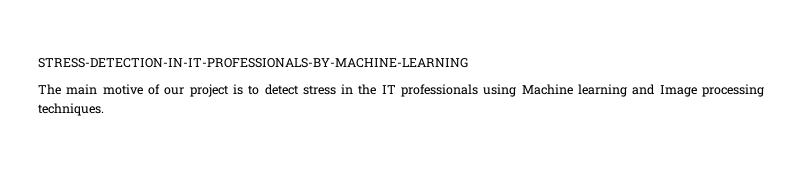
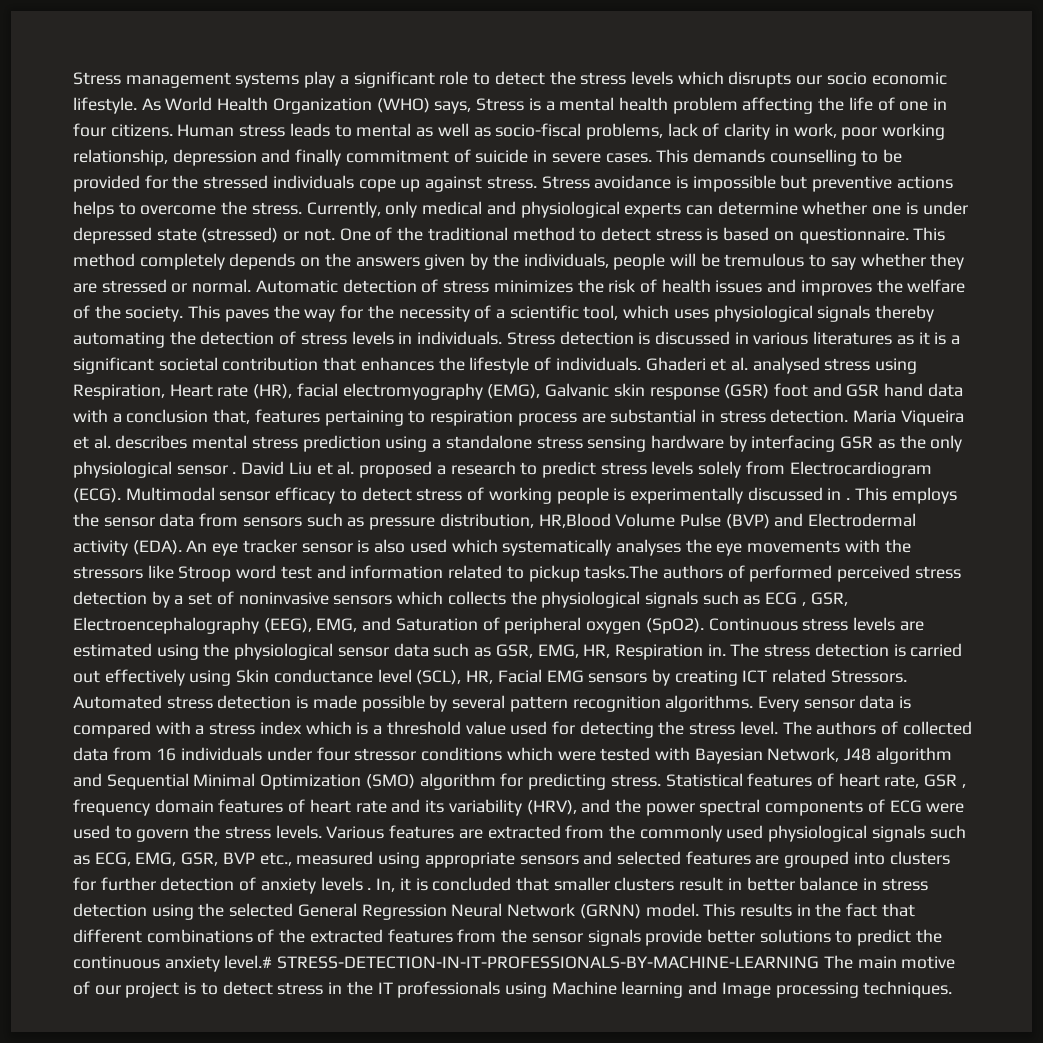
(38, 63) none -> [73,71,947,88] [73,97,948,114] [73,123,946,140] [73,149,903,166] [73,175,953,192] [73,201,968,218] [73,227,946,244] [73,253,965,270] [73,279,966,296] [73,305,935,322] [73,331,961,348] [73,357,918,374] [73,383,963,400] [73,409,964,426] [73,435,963,452] [73,461,932,478] [73,487,957,504] [73,513,917,530] [73,539,911,556] [73,565,961,582] [73,591,848,608] [73,617,924,634] [73,643,963,660] [73,669,907,686] [73,695,912,712] [73,721,972,738] [73,747,952,764] [73,773,966,790] [73,799,965,816] [73,825,966,842] [73,851,950,868] [73,877,928,894] [73,903,915,920] [73,929,942,946] [73,955,273,972] Stress management systems play a significant role to detect the stress levels which disrupts our socio economic lifestyle. As World Health Organization (WHO) says, Stress is a mental health problem affecting the life of one in four citizens. Human stress leads to mental as well as socio-fiscal problems, lack of clarity in work, poor working relationship, depression and finally commitment of suicide in severe cases. This demands counselling to be provided for the stressed individuals cope up against stress. Stress avoidance is impossible but preventive actions helps to overcome the stress. Currently, only medical and physiological experts can determine whether one is under depressed state (stressed) or not. One of the traditional method to detect stress is based on questionnaire. This method completely depends on the answers given by the individuals, people will be tremulous to say whether they are stressed or normal. Automatic detection of stress minimizes the risk of health issues and improves the welfare of the society. This paves the way for the necessity of a scientific tool, which uses physiological signals thereby automating the detection of stress levels in individuals. Stress detection is discussed in various literatures as it is a significant societal contribution that enhances the lifestyle of individuals. Ghaderi et al. analysed stress using Respiration, Heart rate (HR), facial electromyography (EMG), Galvanic skin response (GSR) foot and GSR hand data with a conclusion that, features pertaining to respiration process are substantial in stress detection. Maria Viqueira et al. describes mental stress prediction using a standalone stress sensing hardware by interfacing GSR as the only physiological sensor . David Liu et al. proposed a research to predict stress levels solely from Electrocardiogram (ECG). Multimodal sensor efficacy to detect stress of working people is experimentally discussed in . This employs the sensor data from sensors such as pressure distribution, HR,Blood Volume Pulse (BVP) and Electrodermal activity (EDA). An eye tracker sensor is also used which systematically analyses the eye movements with the stressors like Stroop word test and information related to pickup tasks.The authors of performed perceived stress detection by a set of noninvasive sensors which collects the physiological signals such as ECG , GSR, Electroencephalography (EEG), EMG, and Saturation of peripheral oxygen (SpO2). Continuous stress levels are estimated using the physiological sensor data such as GSR, EMG, HR, Respiration in. The stress detection is carried out effectively using Skin conductance level (SCL), HR, Facial EMG sensors by creating ICT related Stressors. Automated stress detection is made possible by several pattern recognition algorithms. Every sensor data is compared with a stress index which is a threshold value used for detecting the stress level. The authors of collected data from 16 individuals under four stressor conditions which were tested with Bayesian Network, J48 algorithm and Sequential Minimal Optimization (SMO) algorithm for predicting stress. Statistical features of heart rate, GSR , frequency domain features of heart rate and its variability (HRV), and the power spectral components of ECG were used to govern the stress levels. Various features are extracted from the commonly used physiological signals such as ECG, EMG, GSR, BVP etc., measured using appropriate sensors and selected features are grouped into clusters for further detection of anxiety levels . In, it is concluded that smaller clusters result in better balance in stress detection using the selected General Regression Neural Network (GRNN) model. This results in the fact that different combinations of the extracted features from the sensor signals provide better solutions to predict the continuous anxiety level.#
(468, 63) // -> (820, 962) none

